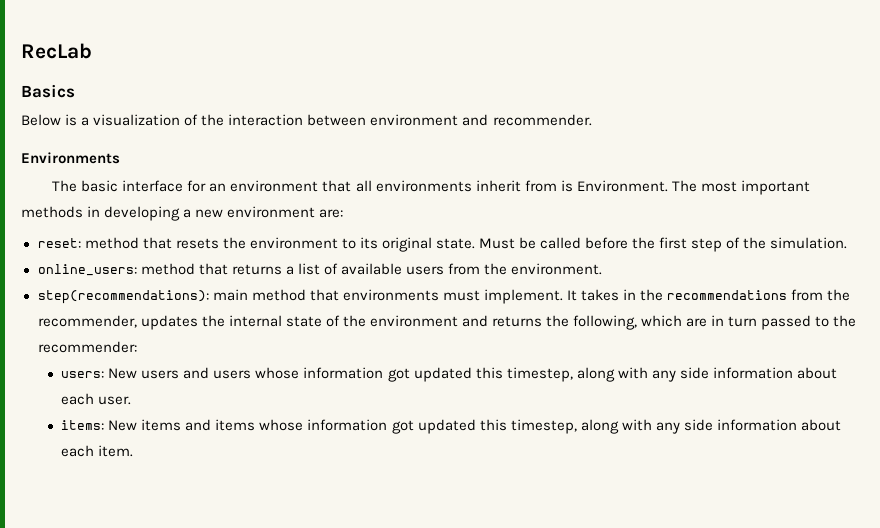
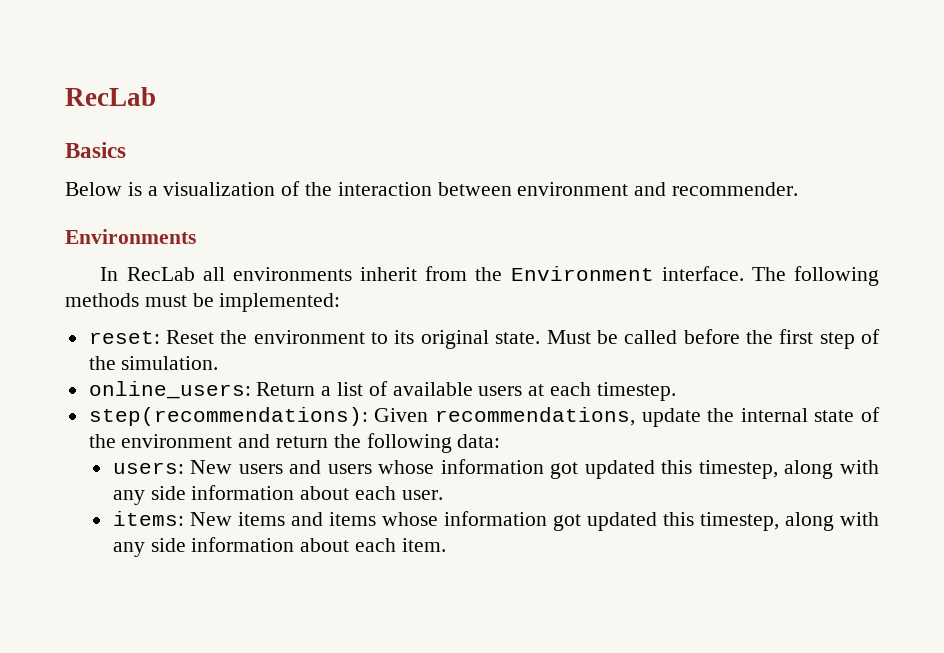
[52,180,810,195] [21,206,344,221] [37,237,219,249] The basic interface for an environment that all environments inherit from is Environment. The most important methods in developing a new environment are: // reset: method that resets -> [100,266,880,286] [65,293,341,312] [88,330,215,344] In RecLab all environments inherit from the Environment interface. The following methods must be implemented: // reset: Reset
[140,263,282,275] method that returns -> [256,382,316,396] Return
[447,263,603,275] [37,289,851,304] [37,315,198,330] from the environment. // step(recommendations): main method that environments must implement. It takes in the recommendations from the recommender, updates -> [528,382,676,401] [88,407,701,427] at each timestep. // step(recommendations): Given recommendations, update
[491,315,857,330] [37,341,137,353] returns the following, which are in turn passed to the recommender: -> [276,433,501,453] return the following data:

